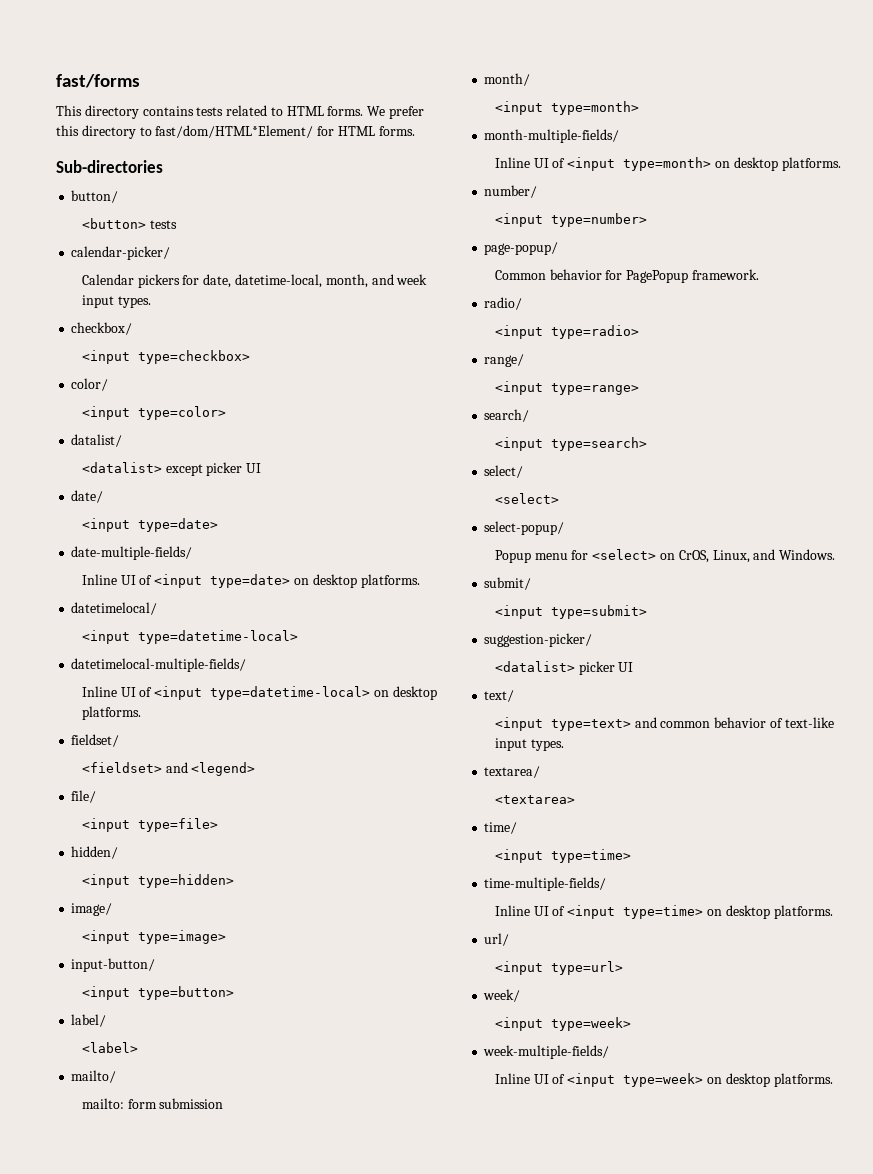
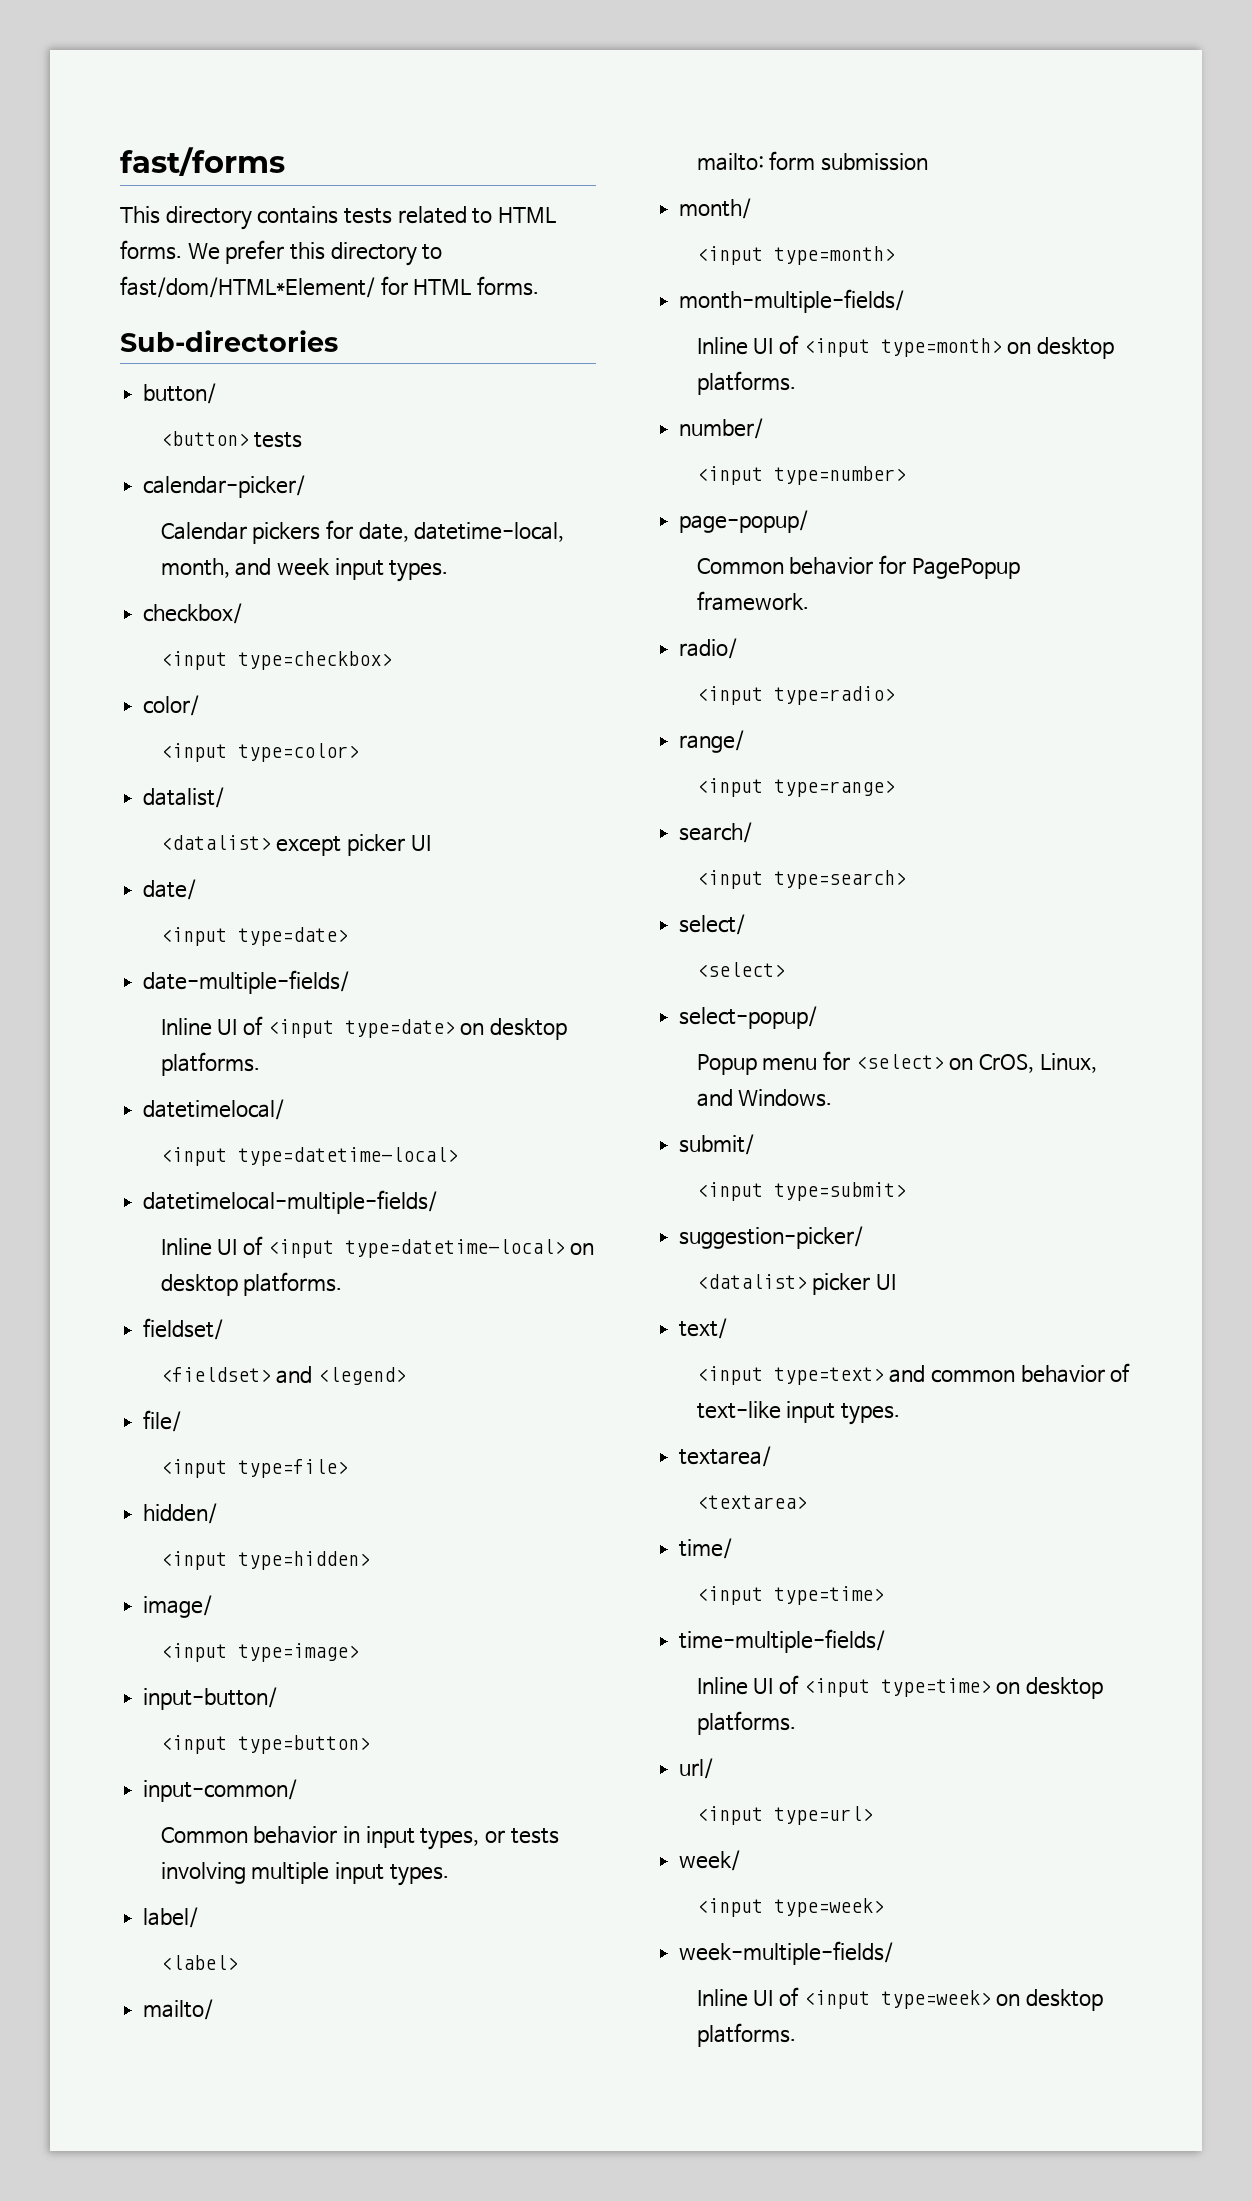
(234, 993) none -> [143,1779,298,1802] [160,1826,559,1850] [160,1862,449,1886] // input-common/ // Common behavior in input types, or tests involving multiple input types.

